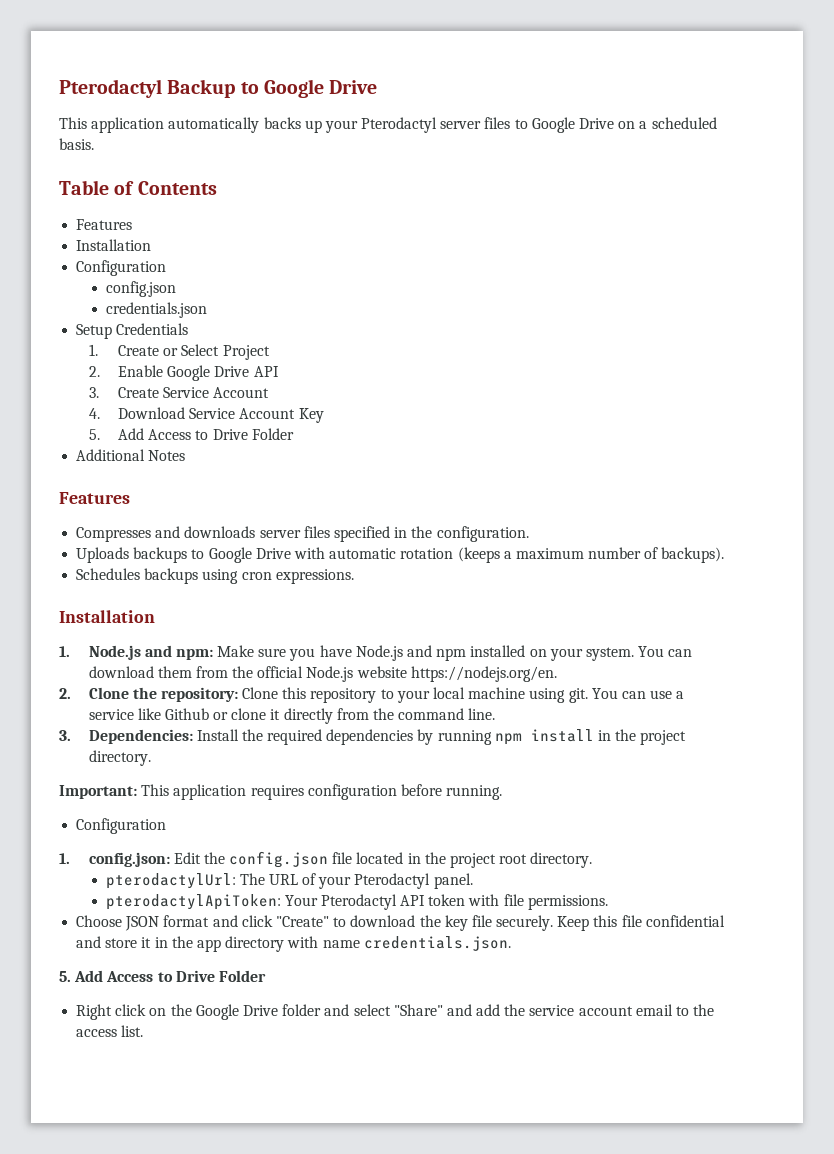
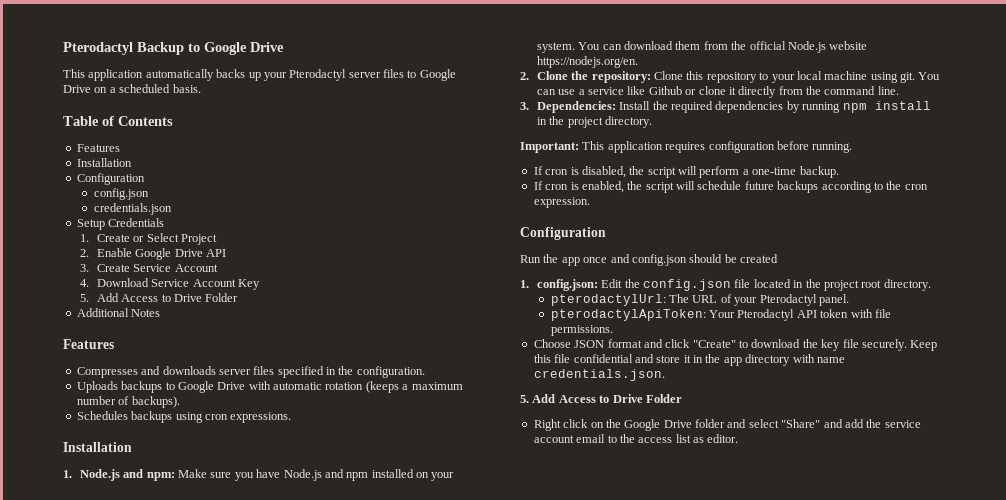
[76,818,167,834] Configuration -> [533,166,839,178] [533,181,928,193] [533,197,590,208] [520,227,606,240] [520,254,778,266] If cron is disabled, the script will perform a one-time backup. // If cron is enabled, the script will schedule future backups according to the cron expression. // Configuration // Run the app once and config.json should be created
[121,1025,144,1037] list. -> [675,434,739,443] list as editor.

